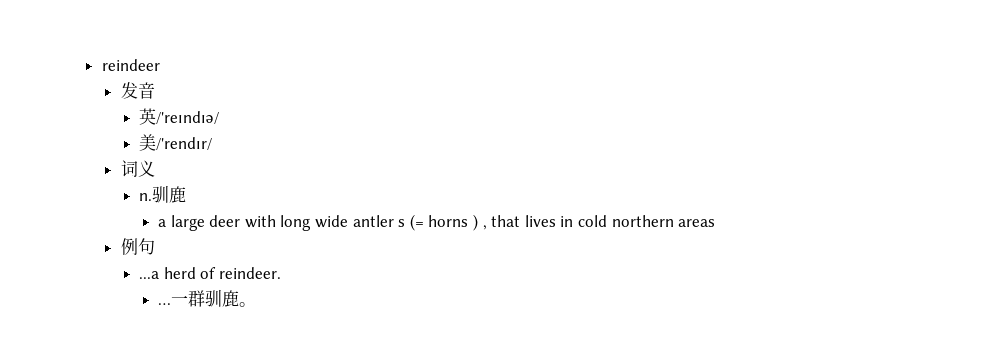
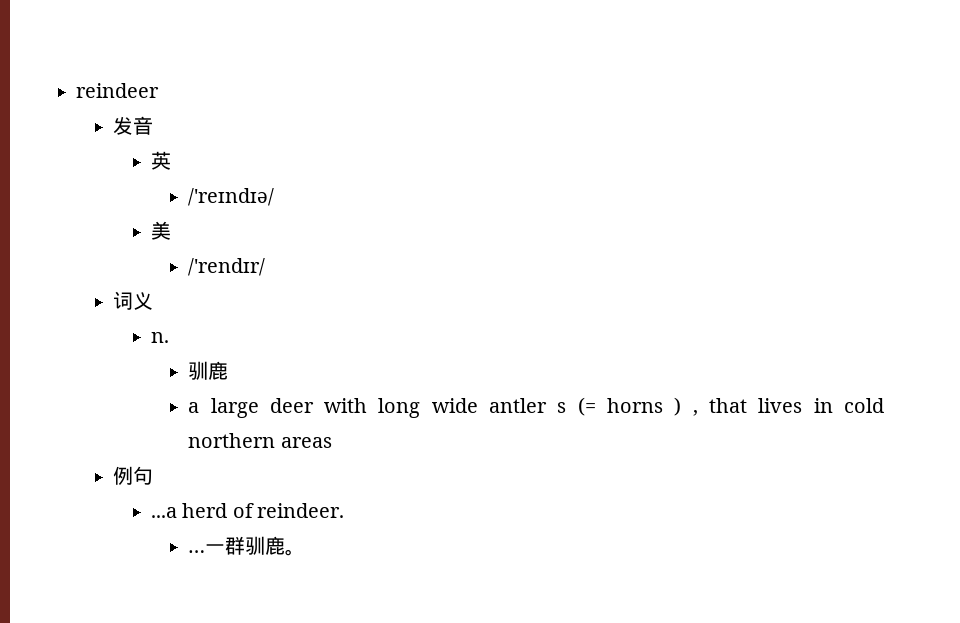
(157, 116) none -> (171, 160) //
(157, 142) none -> (171, 230) //
(153, 197) none -> (169, 337) //

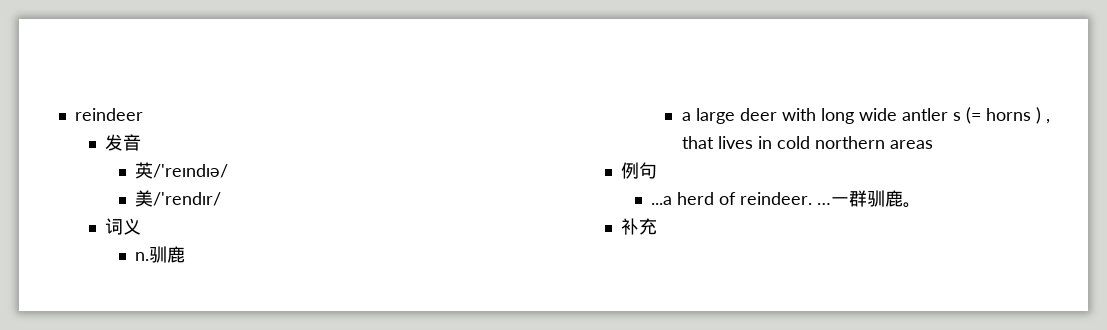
(171, 160) // -> (154, 170) none
(171, 230) // -> (154, 198) none
(169, 337) // -> (150, 256) none
(345, 510) // -> (813, 198) none
(306, 552) none -> [621,218,658,235] // 补充

